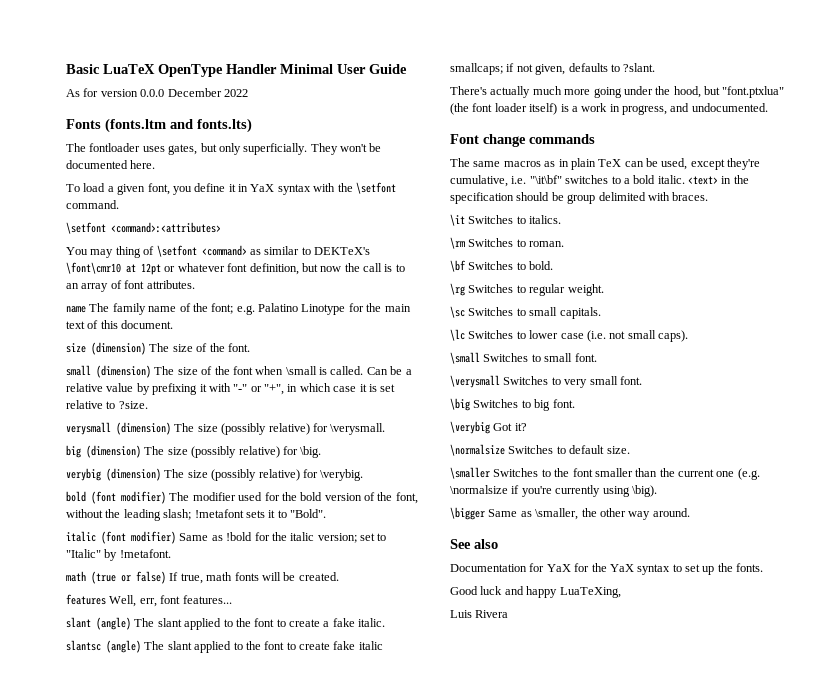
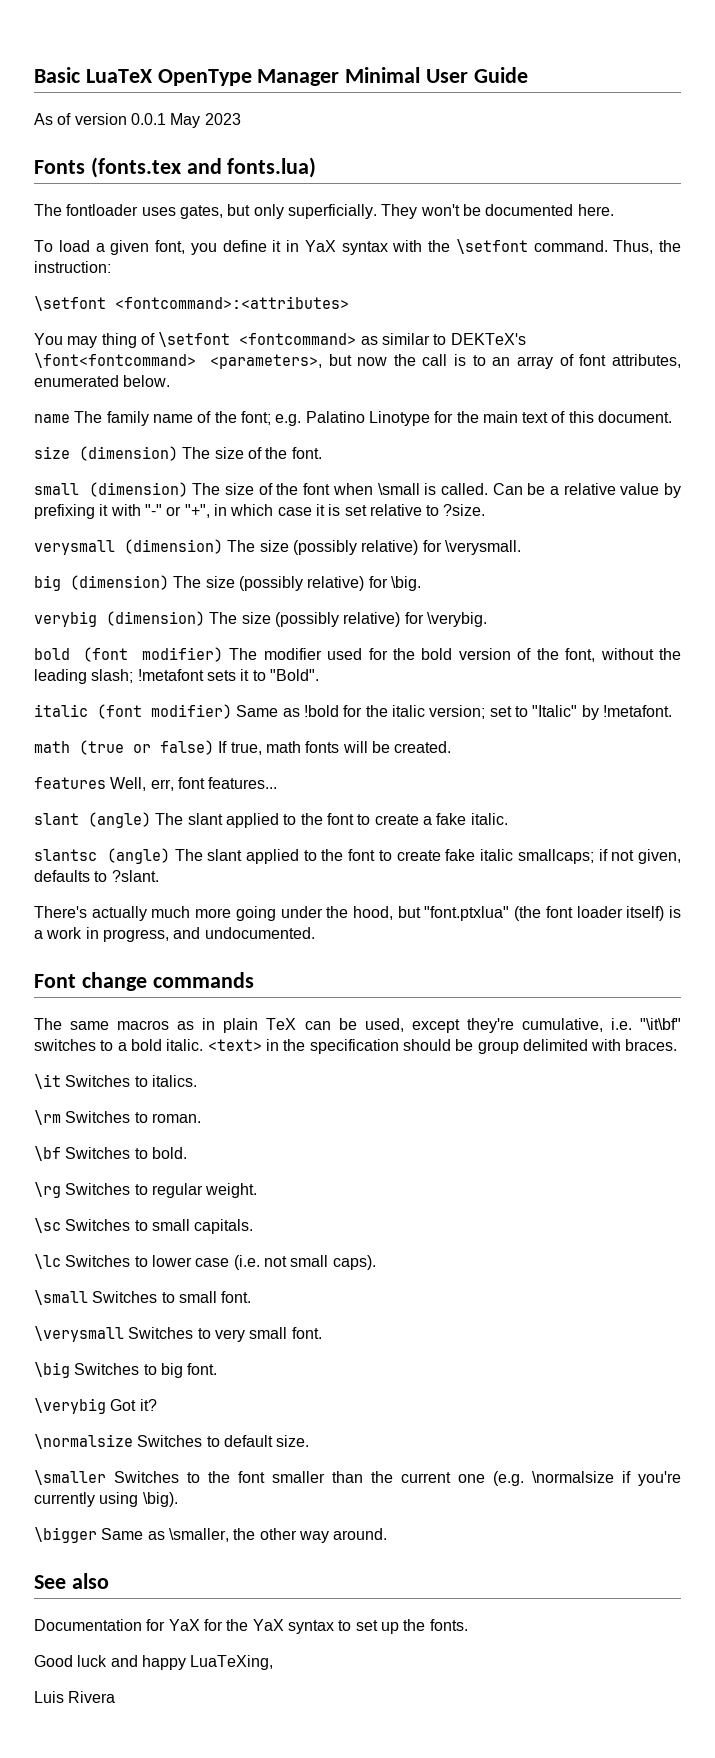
[226,64,277,74] Handler -> [257,69,340,86] Manager
[83,88,248,97] [66,118,252,133] for version 0.0.0 December 2022 // Fonts (fonts.ltm and fonts.lts) -> [57,113,241,128] [34,157,317,178] of version 0.0.1 May 2023 // Fonts (fonts.tex and fonts.lua)
[66,222,221,234] // \setfont <command>:<attributes> -> [613,240,681,254] [34,261,111,273] [34,296,349,311] Thus, the instruction: // \setfont <fontcommand>:<attributes>
[201,245,247,256] <command> -> [239,333,357,345] <fontcommand>
[66,262,299,275] \font\cmr10 at 12pt or whatever font definition, -> [34,353,322,369] \font<fontcommand> <parameters>,
[146,280,195,289] attributes. -> [612,354,682,368] [34,375,171,387] attributes, enumerated below.

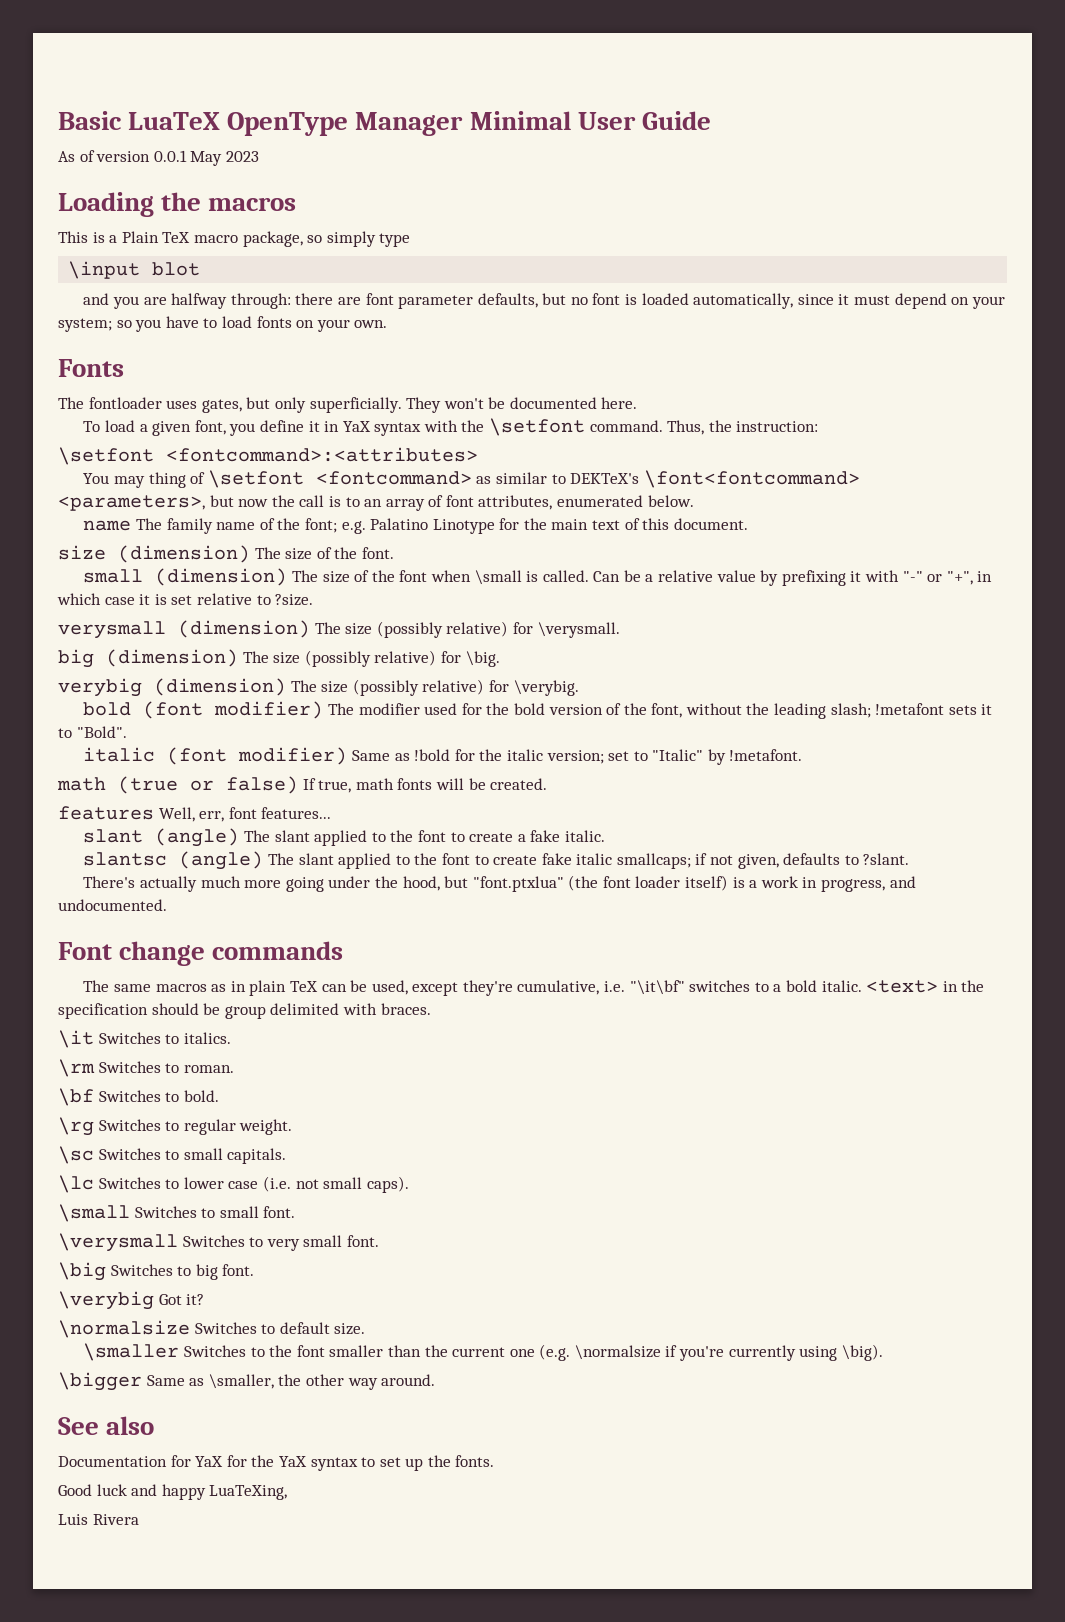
[34,157,317,178] Fonts (fonts.tex and fonts.lua) -> [58,192,297,217] [58,231,411,247] [68,261,201,279] [83,293,1005,309] [58,316,388,332] [58,359,124,377] Loading the macros // This is a Plain TeX macro package, so simply type // \input blot // and you are halfway through: there are font parameter defaults, but no font is loaded automatically, since it must depend on your system; so you have to load fonts on your own. // Fonts

